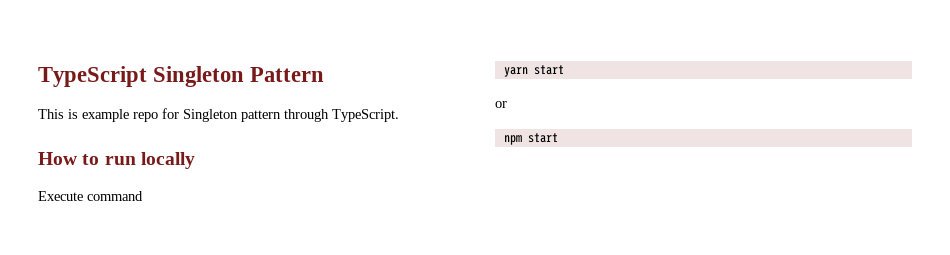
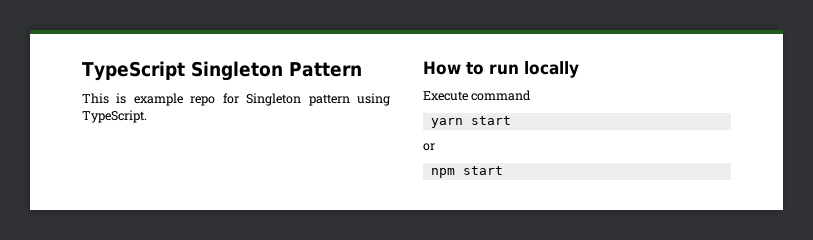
[284,109,329,122] through -> [357,93,390,106] using

